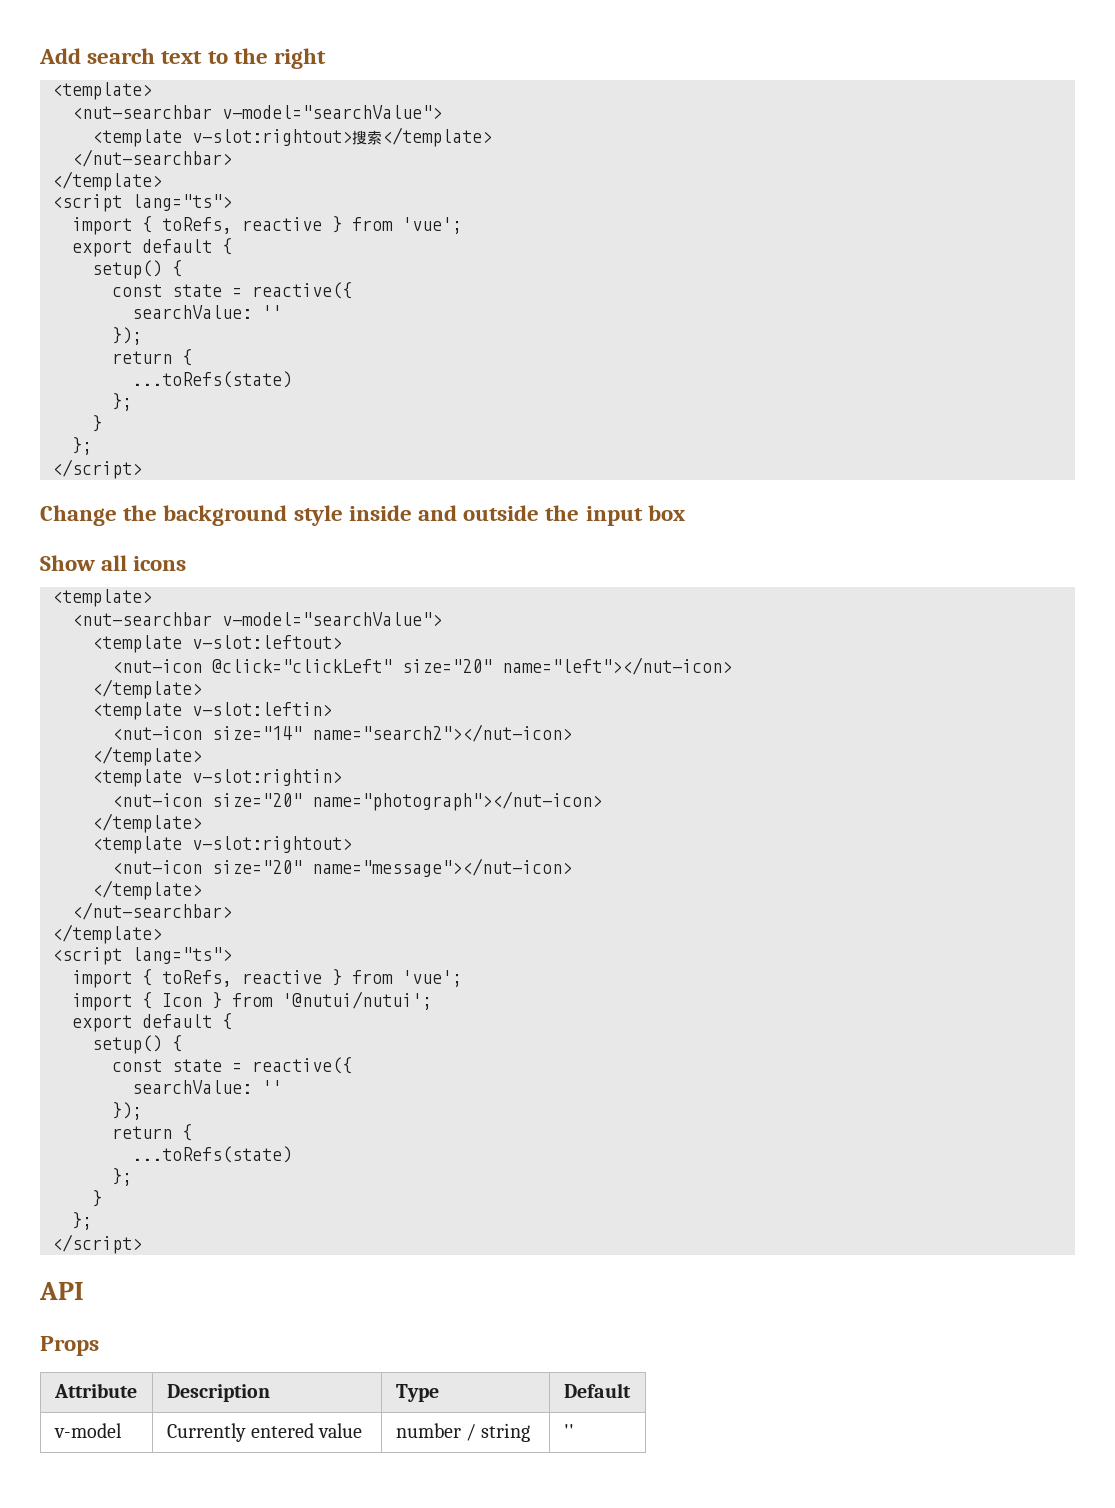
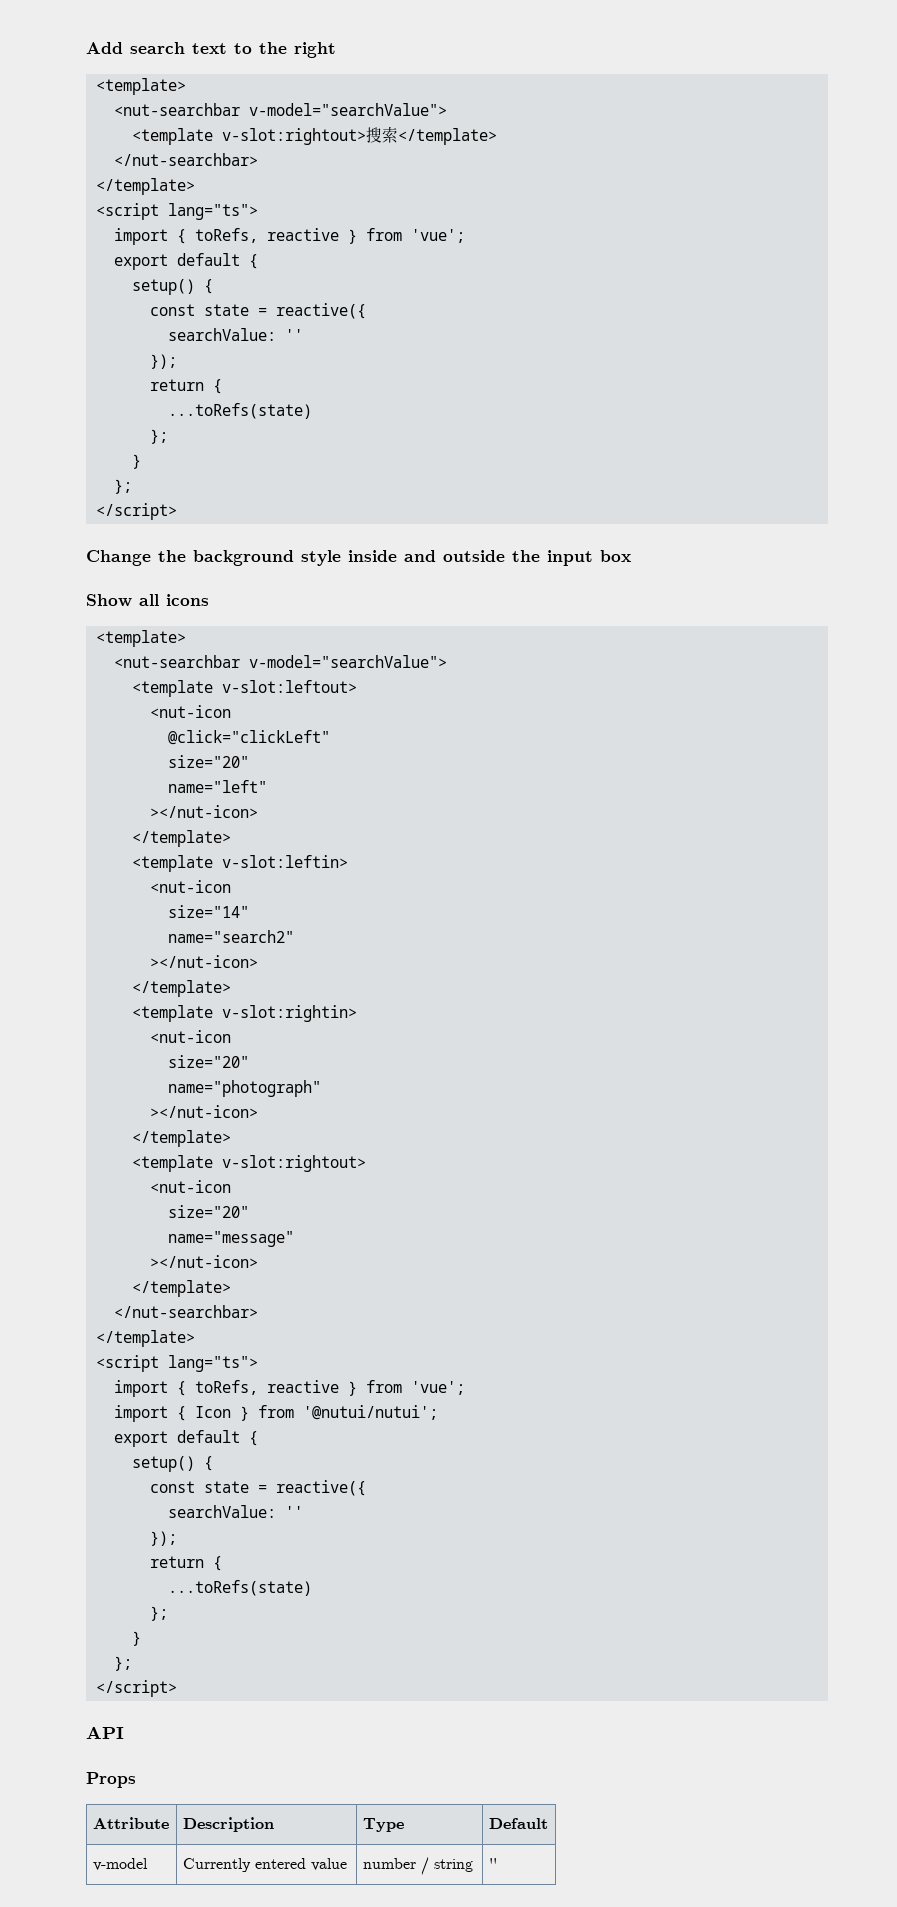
(202, 666) none -> (231, 711) //
[402,657,732,675] size="20" name="left"></nut-icon> -> [167,755,249,768] [167,780,267,793] [149,805,258,818] // size="20" // name="left" // ></nut-icon>
(202, 733) none -> (231, 886) //
[312,724,572,742] name="search2"></nut-icon> -> [167,930,294,943] [149,955,258,968] // name="search2" // ></nut-icon>
[212,791,602,811] size="20" name="photograph"></nut-icon> -> [167,1055,249,1068] [167,1080,321,1097] [149,1105,258,1118] // size="20" // name="photograph" // ></nut-icon>
[212,858,572,877] size="20" name="message"></nut-icon> -> [167,1205,249,1218] [167,1231,294,1247] [149,1255,258,1268] // size="20" // name="message" // ></nut-icon>

